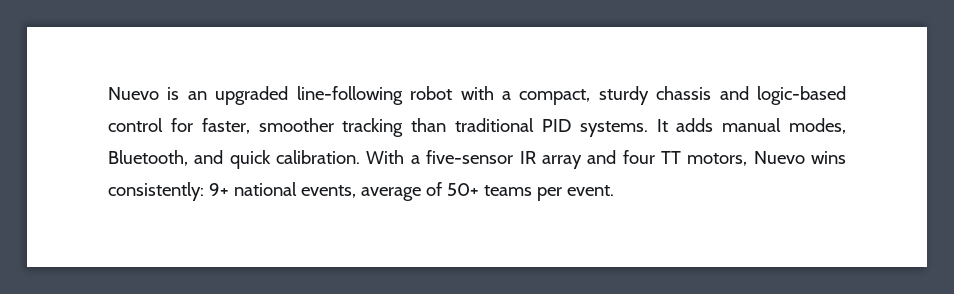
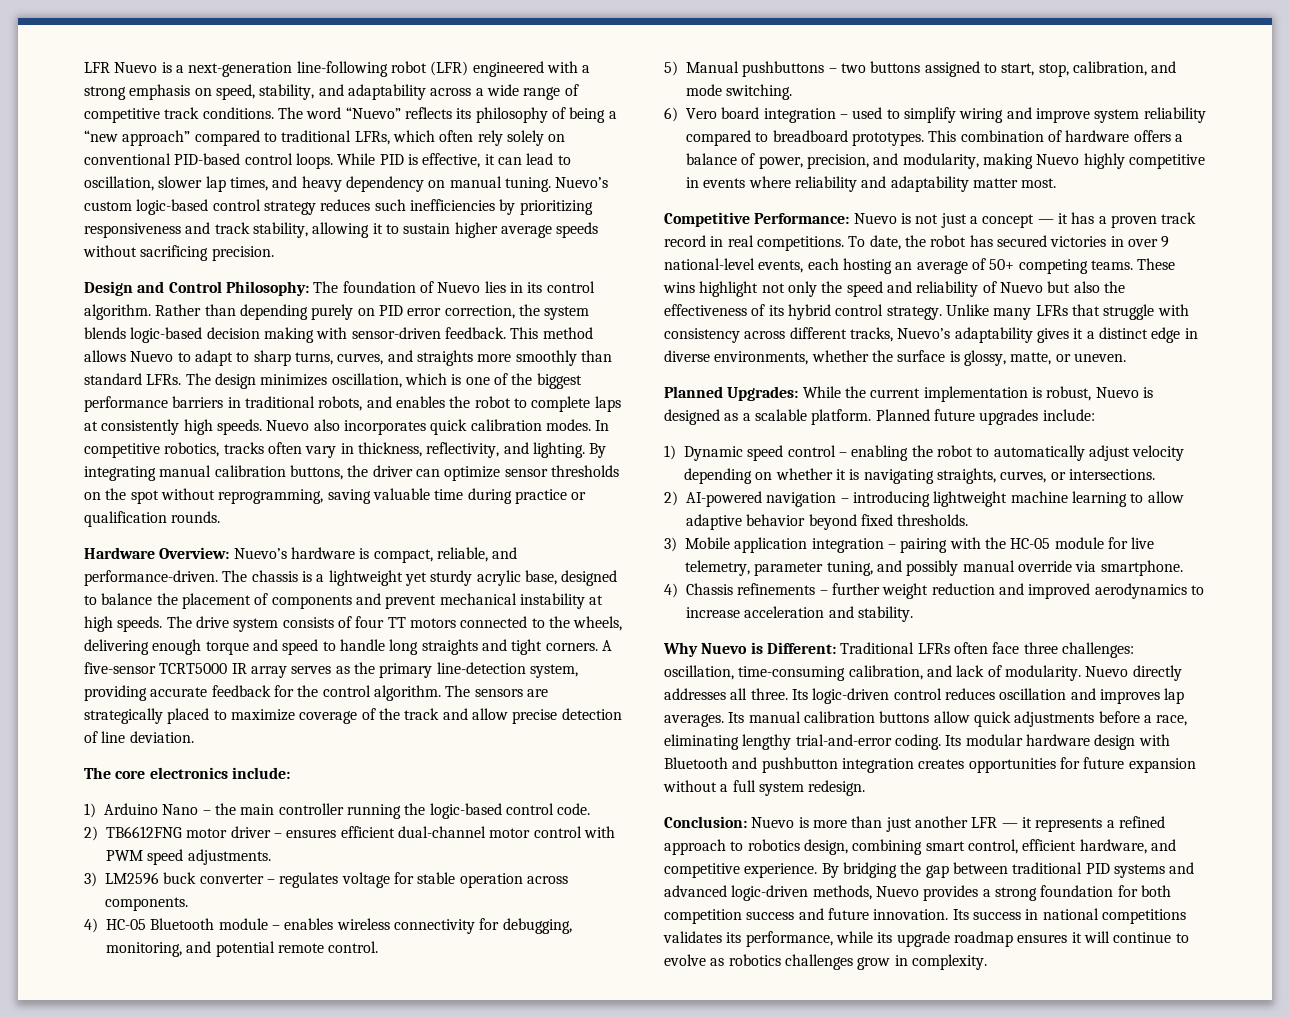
[108,86,847,105] [108,118,846,137] [108,150,847,169] [108,182,614,201] Nuevo is an upgraded line-following robot with a compact, sturdy chassis and logic-based control for faster, smoother tracking than traditional PID systems. It adds manual modes, Bluetooth, and quick calibration. With a five-sensor IR array and four TT motors, Nuevo wins consistently: 9+ national events, average of 50+ teams per event. -> [84,61,591,77] [84,84,579,100] [84,107,617,123] [84,130,566,146] [84,153,571,169] [84,176,609,192] [84,199,593,215] [84,222,599,238] [83,245,274,261] [84,281,595,296] [84,304,590,320] [84,327,593,343] [84,350,612,366] [84,373,582,389] [84,396,621,412] [84,419,610,435] [84,442,607,458] [84,465,619,481] [84,488,587,504] [84,511,221,527] [84,547,518,563] [84,570,618,586] [84,593,604,609] [84,616,623,632] [84,639,612,655] [84,662,578,678] [84,685,548,701] [84,708,622,724] [84,731,194,743] [84,767,290,779] [84,803,591,819] [84,826,615,841] [106,849,271,865] [84,872,568,888] [105,897,188,911] [84,918,572,934] [106,941,379,957] [664,61,1177,77] [686,84,793,100] [664,107,1206,123] [686,130,1183,146] [686,153,1205,169] [686,176,1057,192] [664,212,1197,228] [664,235,1170,251] [664,258,1176,274] [663,281,1125,297] [664,304,1189,320] [664,327,1198,343] [664,350,1126,366] [664,386,1153,402] [664,409,1095,425] [664,445,1185,461] [684,468,1155,484] [664,491,1184,507] [686,514,969,530] [664,537,1155,553] [685,560,1183,576] [664,583,1204,599] [686,606,913,622] [663,642,1134,658] [664,665,1182,681] [664,688,1185,704] [664,711,1188,727] [664,734,1170,750] [664,757,1196,773] [663,780,866,796] [664,816,1165,832] [664,839,1176,855] [664,862,1195,878] [664,885,1171,901] [664,908,1186,924] [663,931,1189,947] [664,954,987,970] LFR Nuevo is a next-generation line-following robot (LFR) engineered with a strong emphasis on speed, stability, and adaptability across a wide range of competitive track conditions. The word “Nuevo” reflects its philosophy of being a “new approach” compared to traditional LFRs, which often rely solely on conventional PID-based control loops. While PID is effective, it can lead to oscillation, slower lap times, and heavy dependency on manual tuning. Nuevo’s custom logic-based control strategy reduces such inefficiencies by prioritizing responsiveness and track stability, allowing it to sustain higher average speeds without sacrificing precision. // Design and Control Philosophy: The foundation of Nuevo lies in its control algorithm. Rather than depending purely on PID error correction, the system blends logic-based decision making with sensor-driven feedback. This method allows Nuevo to adapt to sharp turns, curves, and straights more smoothly than standard LFRs. The design minimizes oscillation, which is one of the biggest performance barriers in traditional robots, and enables the robot to complete laps at consistently high speeds. Nuevo also incorporates quick calibration modes. In competitive robotics, tracks often vary in thickness, reflectivity, and lighting. By integrating manual calibration buttons, the driver can optimize sensor thresholds on the spot without reprogramming, saving valuable time during practice or qualification rounds. // Hardware Overview: Nuevo’s hardware is compact, reliable, and performance-driven. The chassis is a lightweight yet sturdy acrylic base, designed to balance the placement of components and prevent mechanical instability at high speeds. The drive system consists of four TT motors connected to the wheels, delivering enough torque and speed to handle long straights and tight corners. A five-sensor TCRT5000 IR array serves as the primary line-detection system, providing accurate feedback for the control algorithm. The sensors are strategically placed to maximize coverage of the track and allow precise detection of line deviation. // The core electronics include: // 1) Arduino Nano – the main controller running the logic-based control code. // 2) TB6612FNG motor driver – ensures efficient dual-channel motor control with PWM speed adjustments. // 3) LM2596 buck converter – regulates voltage for stable operation across components. // 4) HC-05 Bluetooth module – enables wireless connectivity for debugging, monitoring, and potential remote control. // 5) Manual pushbuttons – two buttons assigned to start, stop, calibration, and mode switching. // 6) Vero board integration – used to simplify wiring and improve system reliability compared to breadboard prototypes. This combination of hardware offers a balance of power, precision, and modularity, making Nuevo highly competitive in events where reliability and adaptability matter most. // Competitive Performance: Nuevo is not just a concept — it has a proven track record in real competitions. To date, the robot has secured victories in over 9 national-level events, each hosting an average of 50+ competing teams. These wins highlight not only the speed and reliability of Nuevo but also the effectiveness of its hybrid control strategy. Unlike many LFRs that struggle with consistency across different tracks, Nuevo’s adaptability gives it a distinct edge in diverse environments, whether the surface is glossy, matte, or uneven. // Planned Upgrades: While the current implementation is robust, Nuevo is designed as a scalable platform. Planned future upgrades include: // 1) Dynamic speed control – enabling the robot to automatically adjust velocity depending on whether it is navigating straights, curves, or intersections. // 2) AI-powered navigation – introducing lightweight machine learning to allow adaptive behavior beyond fixed thresholds. // 3) Mobile application integration – pairing with the HC-05 module for live telemetry, parameter tuning, and possibly manual override via smartphone. // 4) Chassis refinements – further weight reduction and improved aerodynamics to increase acceleration and stability. // Why Nuevo is Different: Traditional LFRs often face three challenges: oscillation, time-consuming calibration, and lack of modularity. Nuevo directly addresses all three. Its logic-driven control reduces oscillation and improves lap averages. Its manual calibration buttons allow quick adjustments before a race, eliminating lengthy trial-and-error coding. Its modular hardware design with Bluetooth and pushbutton integration creates opportunities for future expansion without a full system redesign. // Conclusion: Nuevo is more than just another LFR — it represents a refined approach to robotics design, combining smart control, efficient hardware, and competitive experience. By bridging the gap between traditional PID systems and advanced logic-driven methods, Nuevo provides a strong foundation for both competition success and future innovation. Its success in national competitions validates its performance, while its upgrade roadmap ensures it will continue to evolve as robotics challenges grow in complexity.

